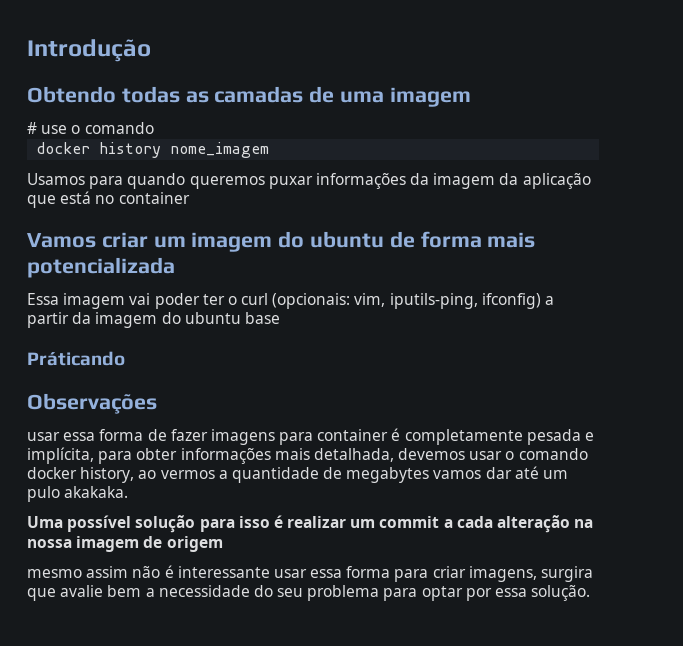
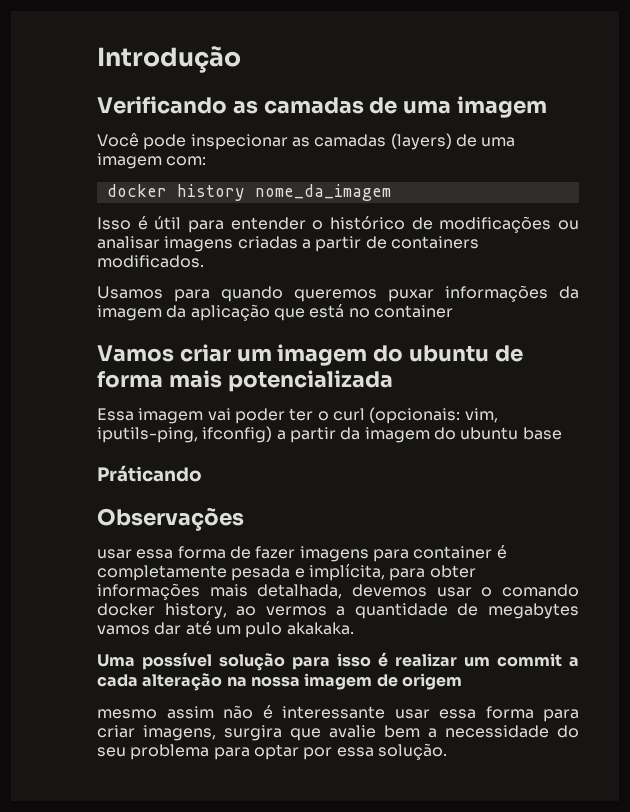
[27,86,180,103] Obtendo todas -> [97,96,227,114] Verificando
[27,122,154,134] [36,142,270,158] # use o comando // docker history nome_imagem -> [97,133,516,150] [97,153,207,169] [106,184,391,201] [97,216,579,233] [97,236,479,252] [97,255,204,268] Você pode inspecionar as camadas (layers) de uma imagem com: // docker history nome_da_imagem // Isso é útil para entender o histórico de modificações ou analisar imagens criadas a partir de containers modificados.

